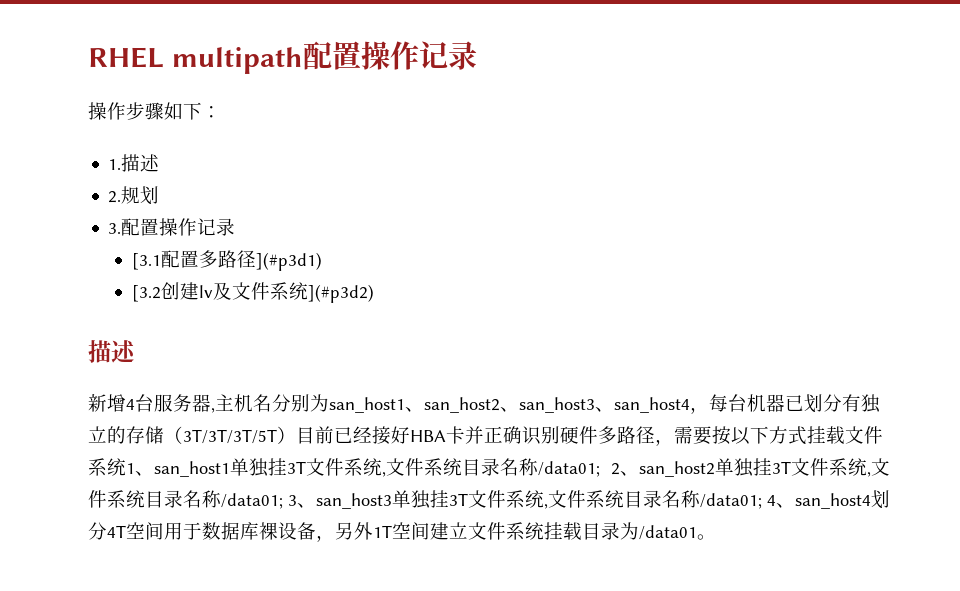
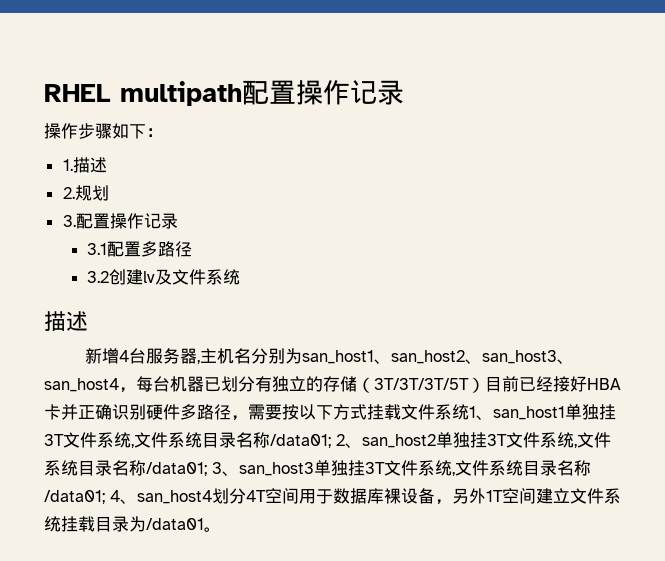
[131,253,161,270] [3.1 -> [87,243,108,255] 3.1
[255,252,322,271] [131,285,161,302] ](#p3d1) // [3.2 -> [87,271,110,283] // 3.2
[307,284,374,303] ](#p3d2) -> (241, 277) none

